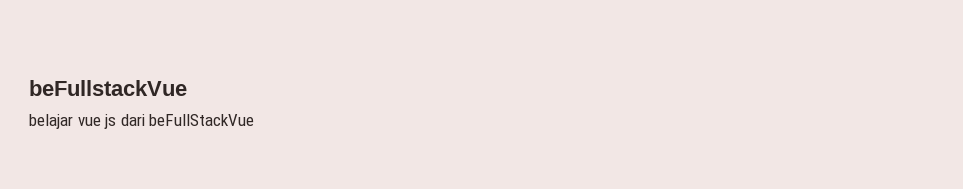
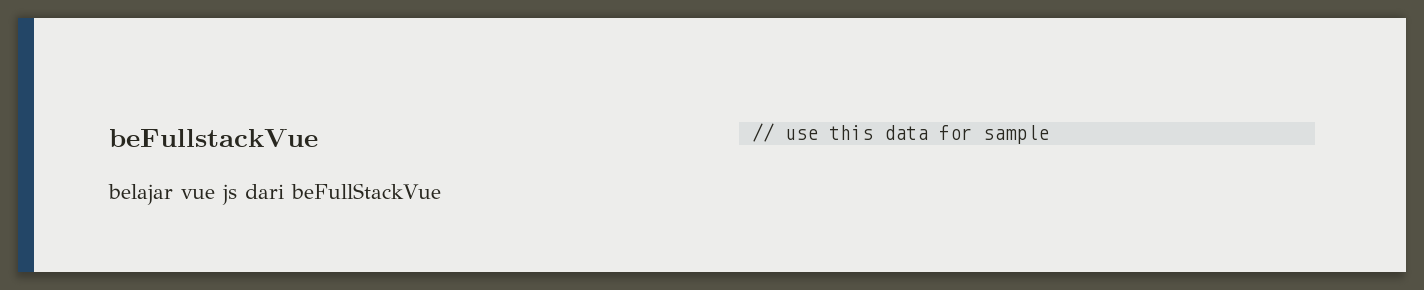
(255, 120) none -> [751,123,1049,144] // // use this data for sample

